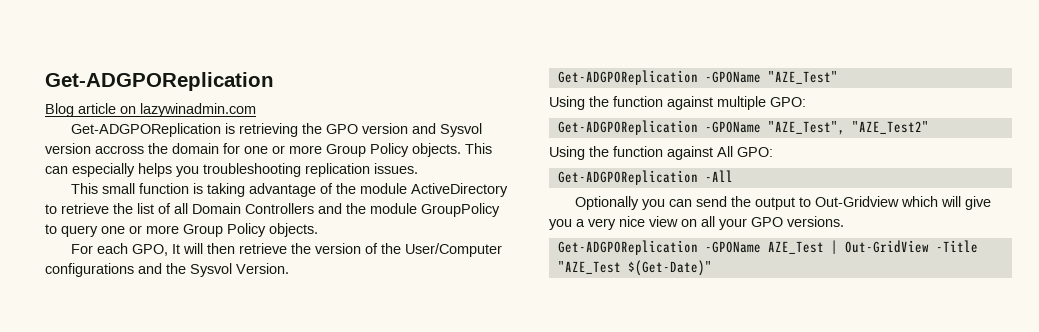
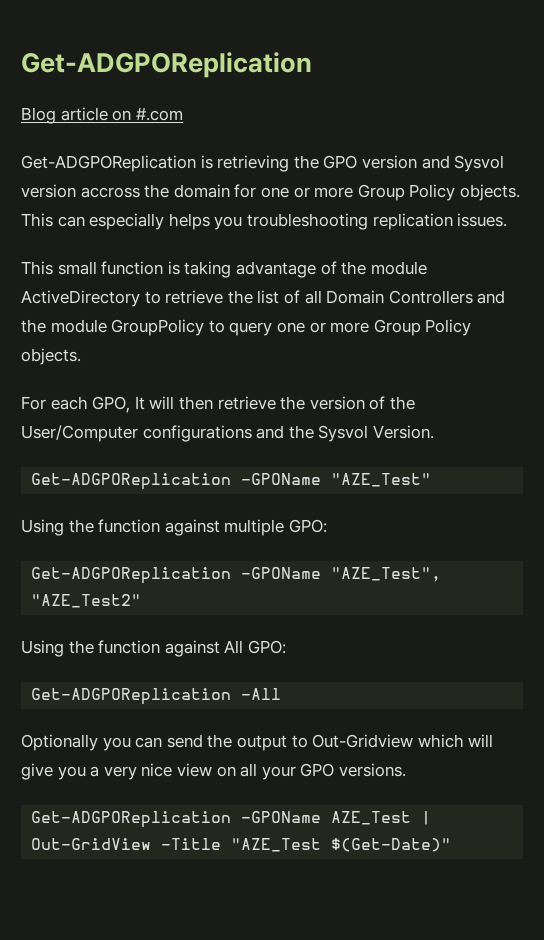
[140,103,256,117] lazywinadmin.com -> [135,107,183,121] #.com

